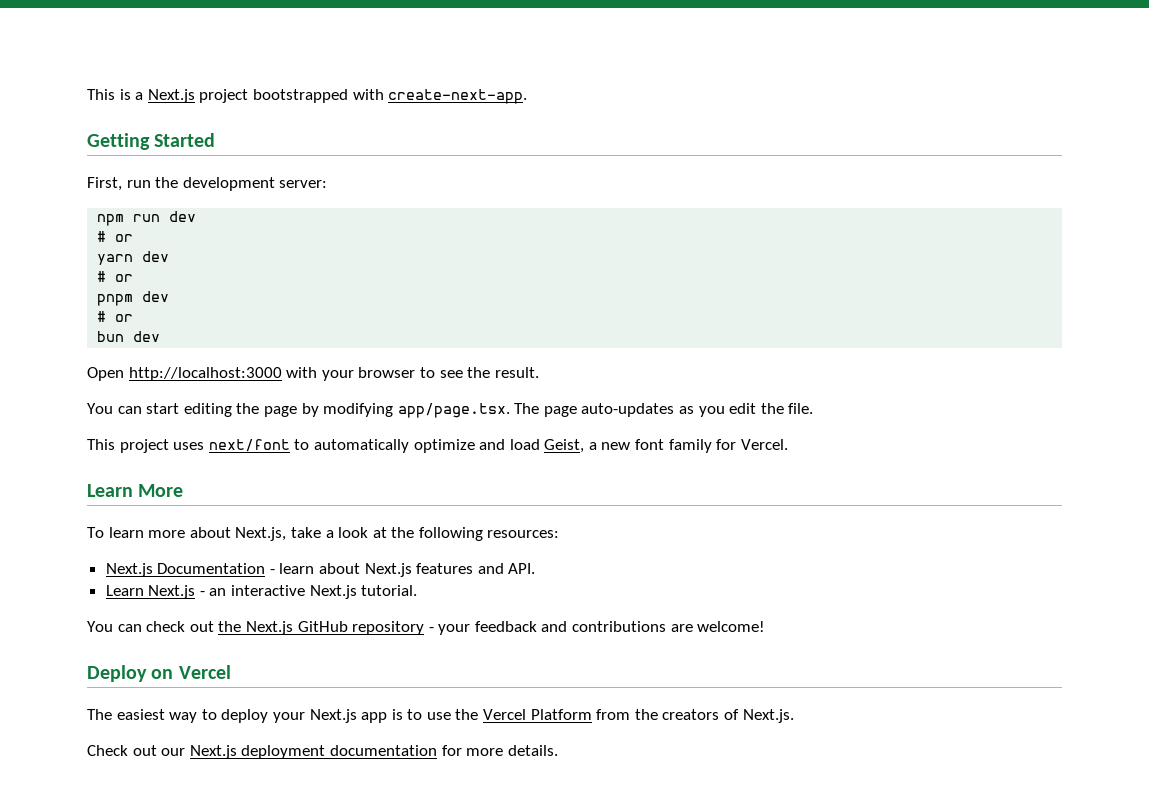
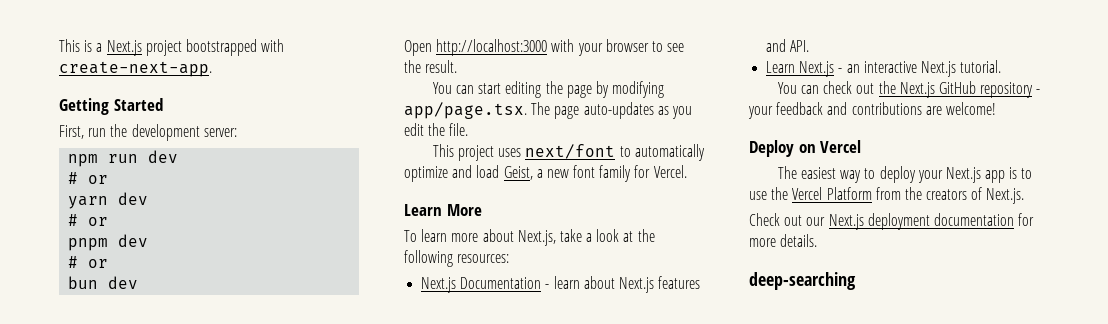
(558, 750) none -> [749,272,856,290] // deep-searching

